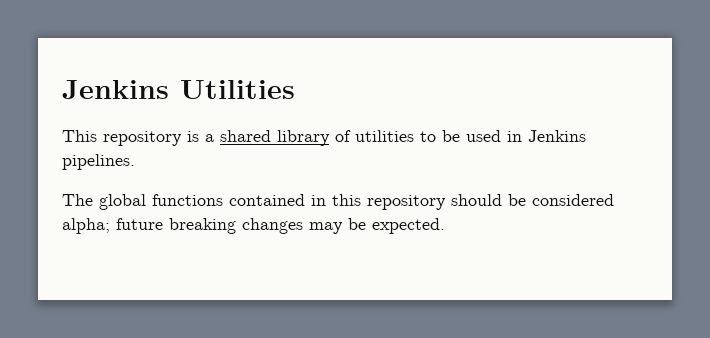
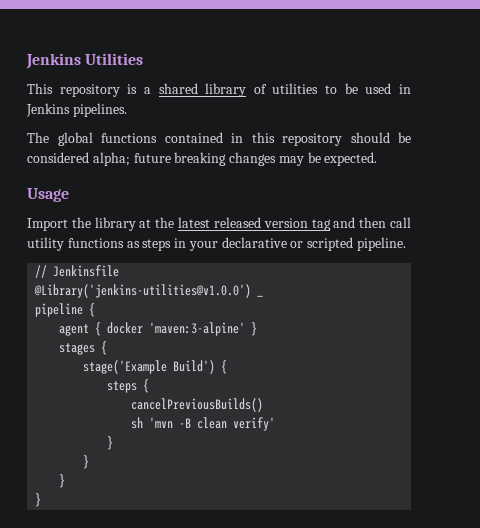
(445, 226) none -> [27,188,69,202] [27,217,411,231] [27,237,407,251] [35,265,120,278] [34,284,264,298] [35,303,96,317] [59,322,258,336] [59,341,108,355] [83,360,228,374] [107,379,150,393] [131,398,264,412] [131,417,276,431] [107,436,114,450] [83,455,90,469] [59,474,66,488] [35,493,42,507] // Usage // Import the library at the latest released version tag and then call utility functions as steps in your declarative or scripted pipeline. // // Jenkinsfile // @Library('jenkins-utilities@v1.0.0') _ // pipeline { // agent { docker 'maven:3-alpine' } // stages { // stage('Example Build') { // steps { // cancelPreviousBuilds() // sh 'mvn -B clean verify' // } // } // } // }

